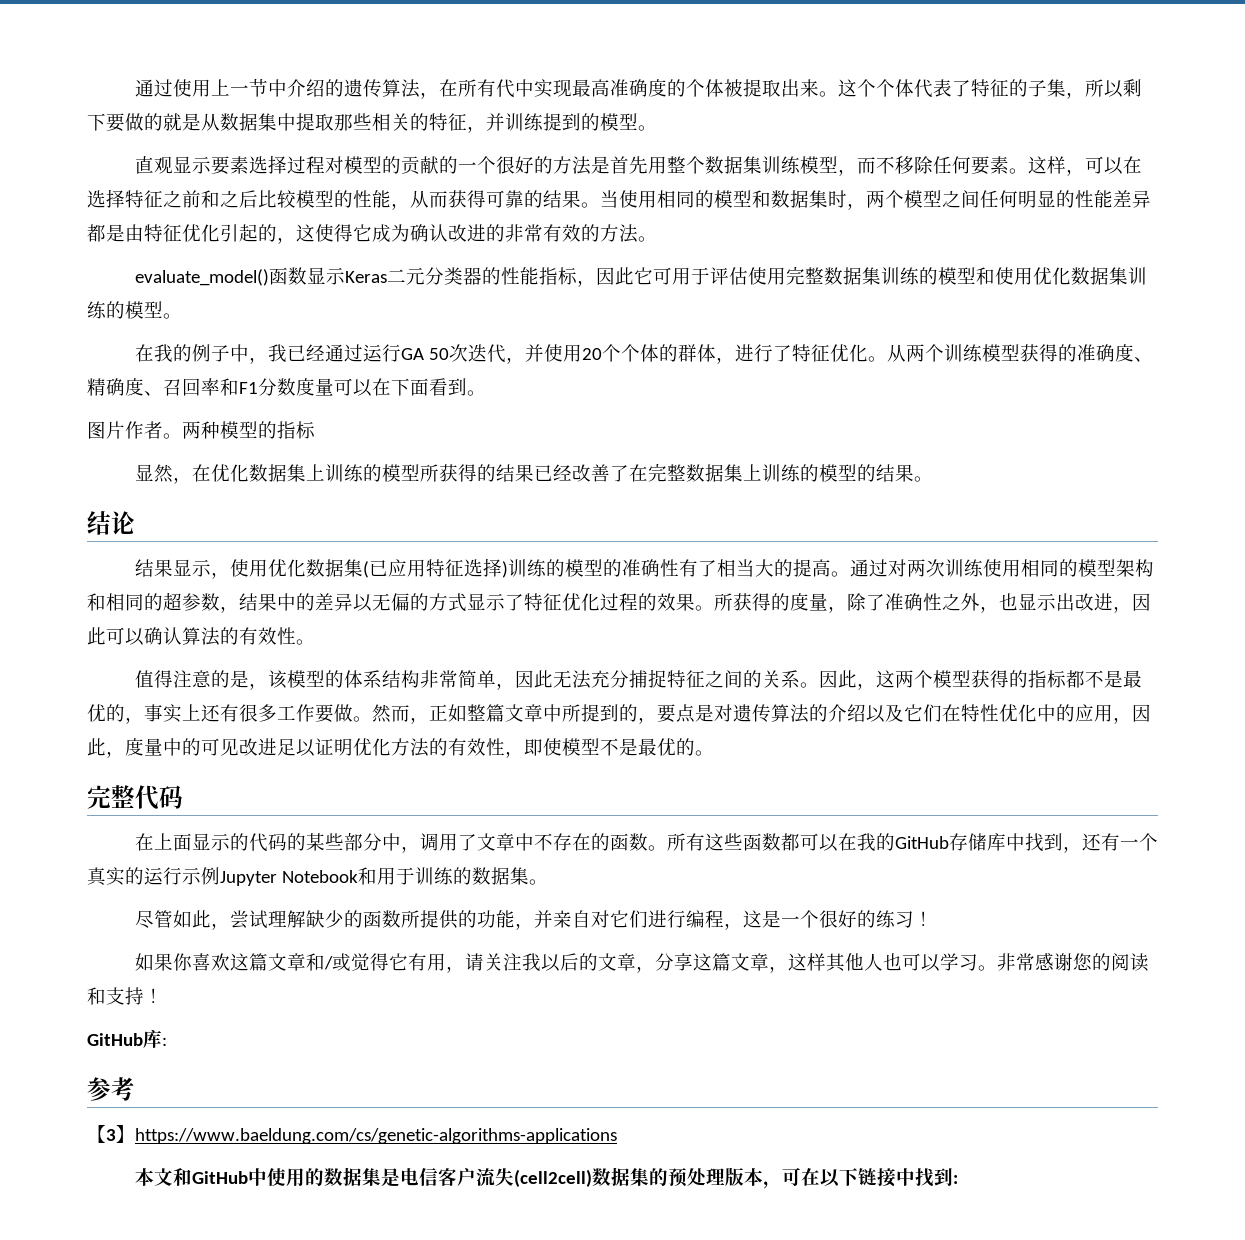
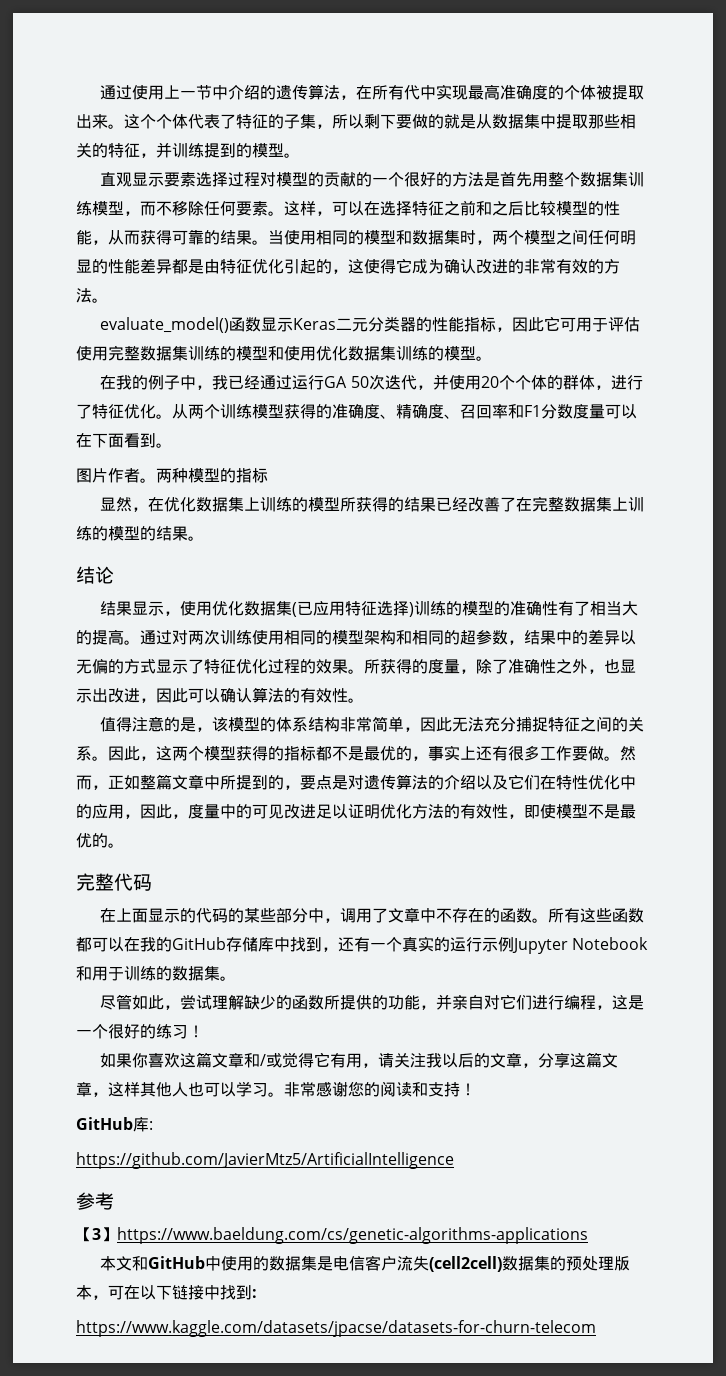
(167, 1041) none -> [76,1152,454,1169] // https://github.com/JavierMtz5/ArtificialIntelligence
(958, 1179) none -> [76,1320,596,1337] // https://www.kaggle.com/datasets/jpacse/datasets-for-churn-telecom

